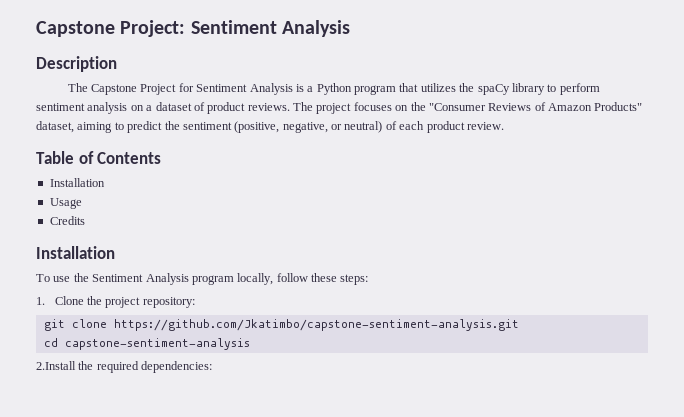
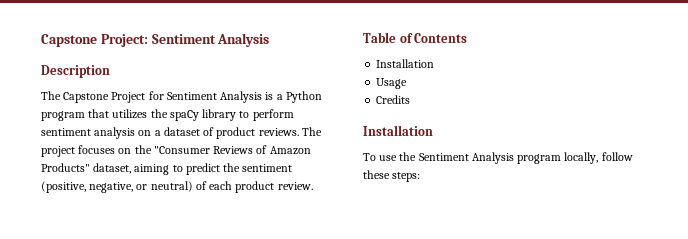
[36,296,195,308] [43,319,519,331] [43,338,250,350] [36,361,213,373] // 1. Clone the project repository: // git clone https://github.com/Jkatimbo/capstone-sentiment-analysis.git // cd capstone-sentiment-analysis // 2.Install the required dependencies: -> (421, 177) none

